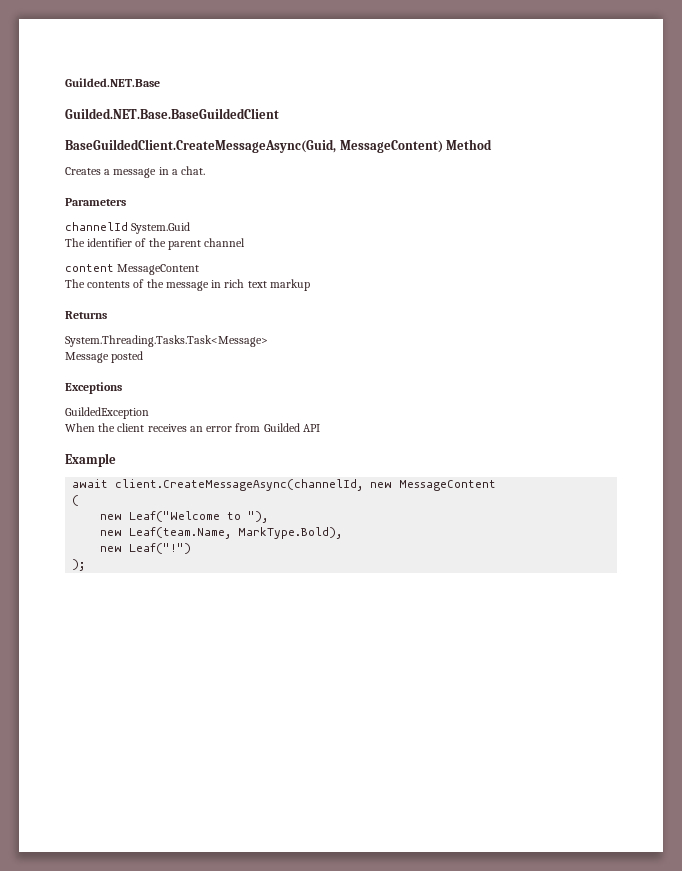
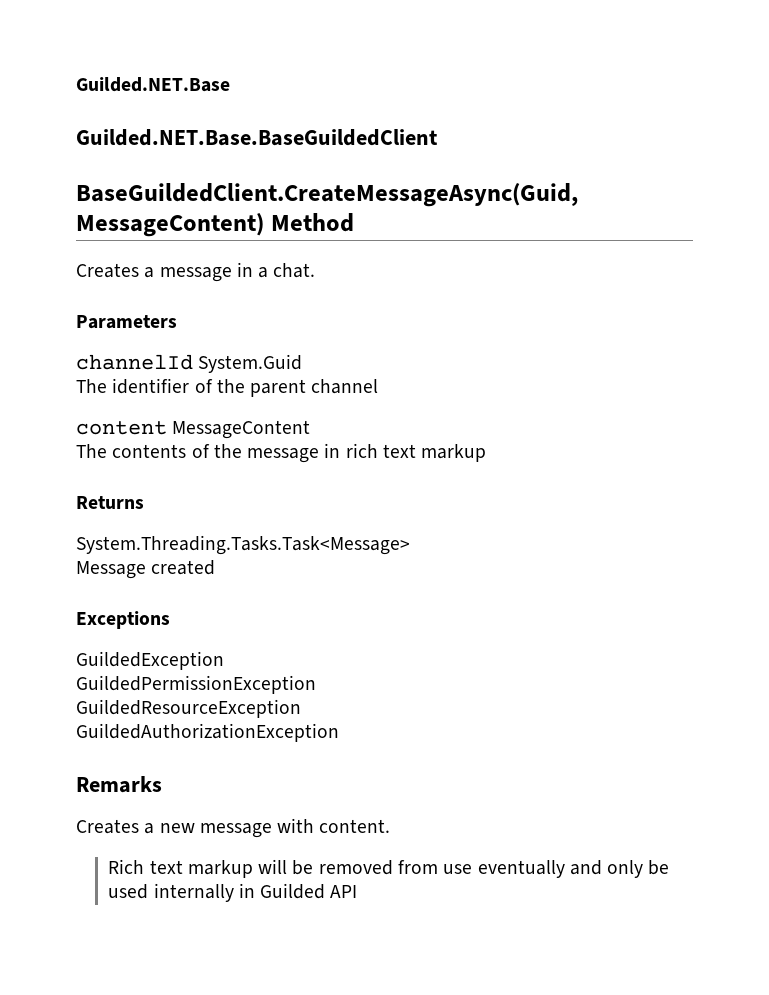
[111,351,144,363] posted -> [151,560,216,575] created
[65,423,320,432] [65,453,116,467] [72,479,497,491] [72,495,80,506] [100,511,269,523] [100,527,343,539] [100,543,192,554] [72,559,86,571] When the client receives an error from Guilded API // Example // await client.CreateMessageAsync(channelId, new MessageContent // ( // new Leaf("Welcome to "), // new Leaf(team.Name, MarkType.Bold), // new Leaf("!") // ); -> [76,675,316,694] [76,699,301,718] [76,723,339,742] [76,776,162,793] [76,818,391,838] [108,859,670,878] [108,883,358,902] GuildedPermissionException // GuildedResourceException // GuildedAuthorizationException // Remarks // Creates a new message with content. // Rich text markup will be removed from use eventually and only be used internally in Guilded API

